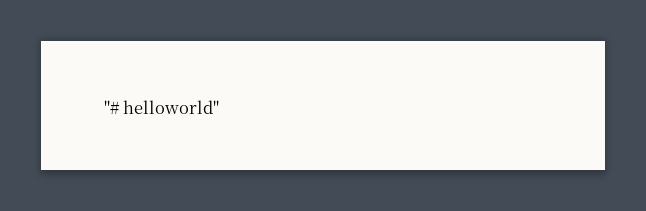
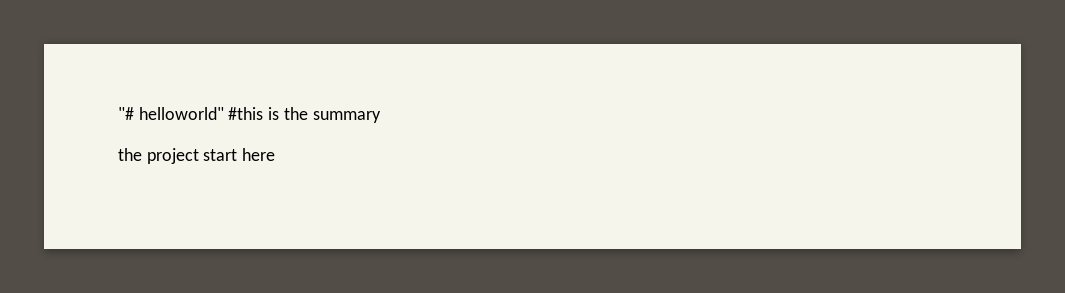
(220, 107) none -> [228,107,381,123] [118,148,276,164] #this is the summary // the project start here

